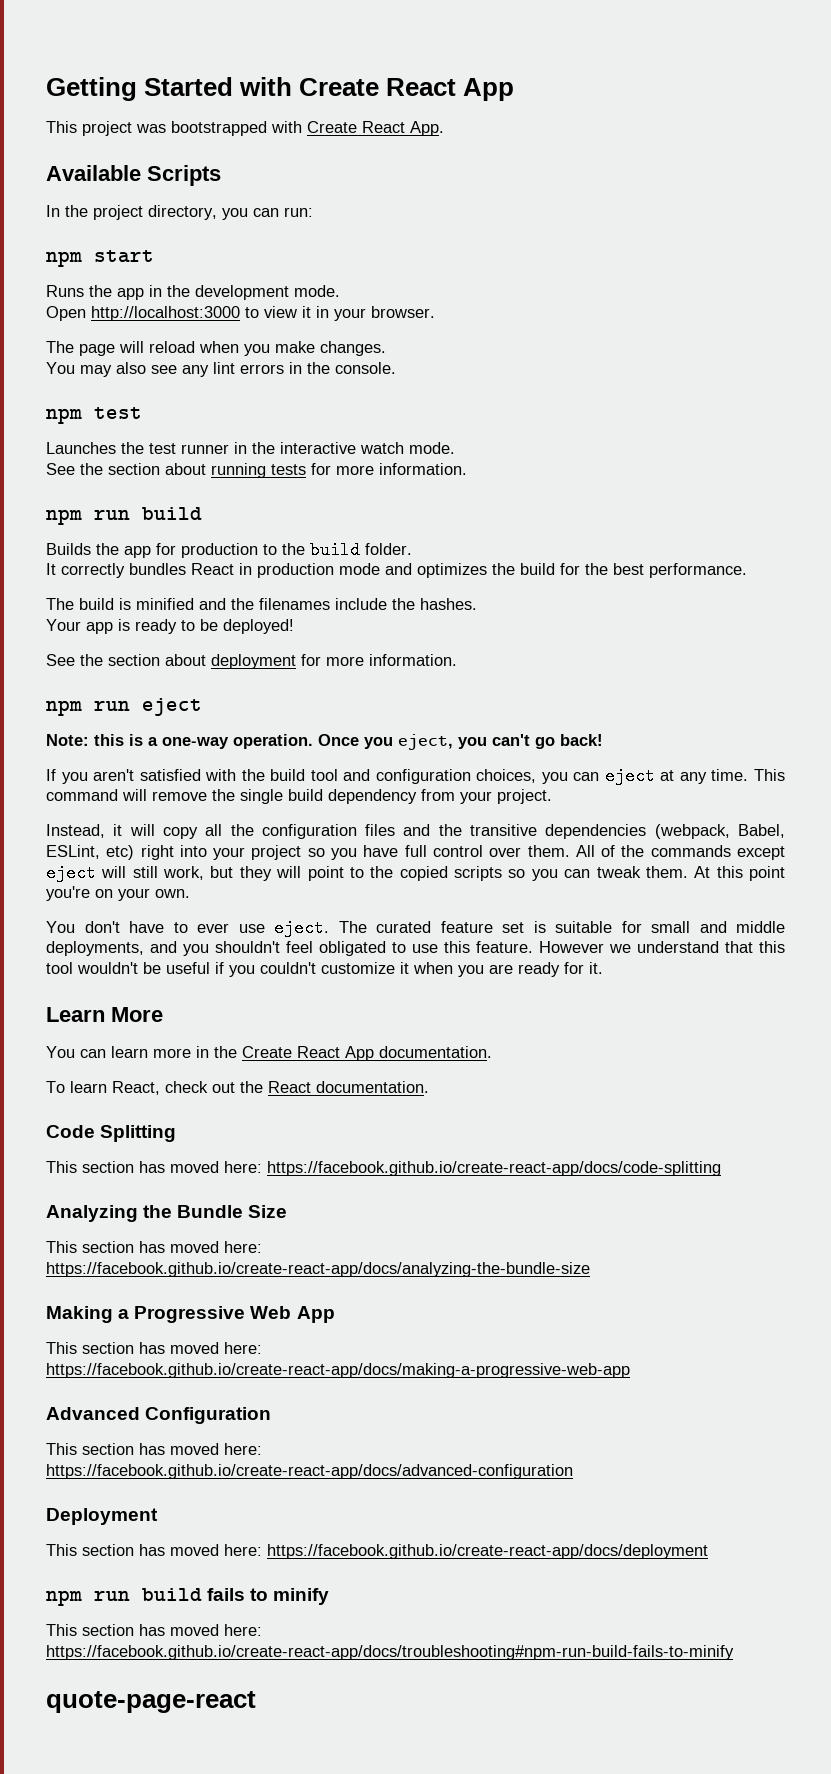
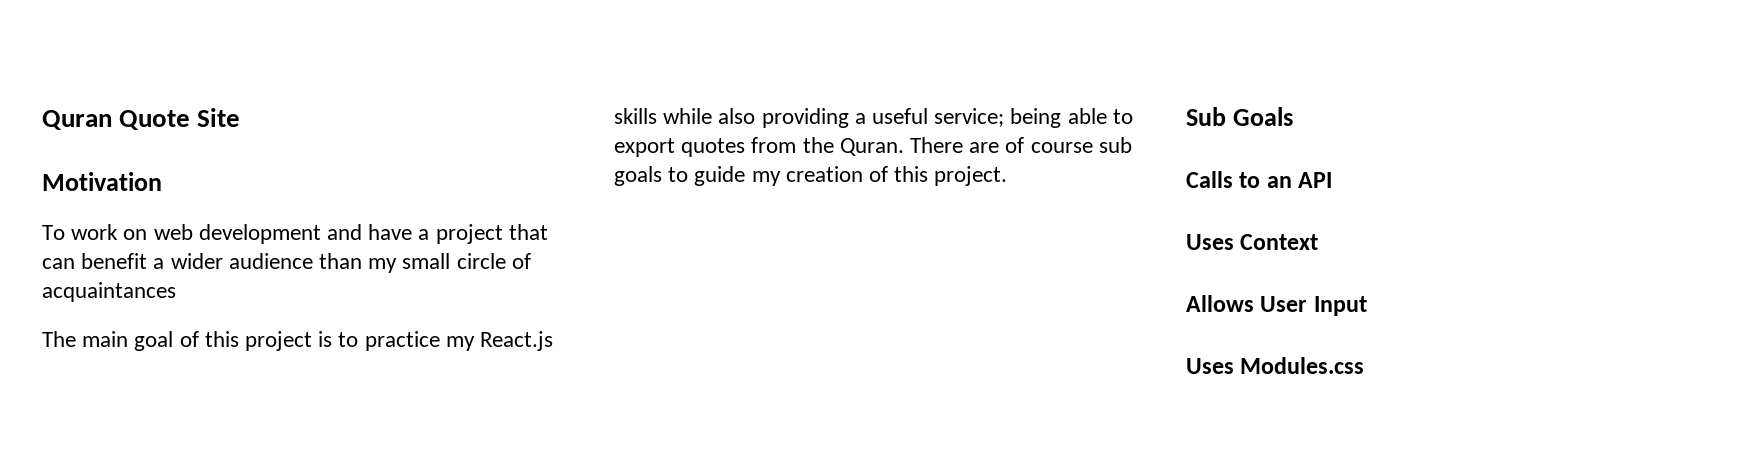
[46,77,515,101] [46,121,444,136] [46,165,221,186] [46,205,313,220] [46,250,154,267] [46,285,340,300] [46,306,435,321] [46,341,386,356] [46,362,396,377] [46,407,142,424] [46,442,455,454] [46,463,467,478] [46,507,202,525] [46,541,412,559] [46,563,747,578] [46,598,477,610] [46,619,294,634] [46,654,457,669] [46,698,202,716] [46,734,603,750] [46,767,785,785] [46,789,552,804] [46,824,785,839] [46,845,785,860] [46,864,785,882] [46,886,190,901] [46,919,785,937] [46,941,785,956] [46,962,603,977] [46,1007,163,1022] [46,1046,492,1061] [46,1081,429,1095] [46,1125,177,1142] [46,1161,721,1176] [46,1205,288,1222] [46,1241,262,1253] [46,1262,590,1277] [46,1306,335,1323] [46,1342,262,1354] [46,1363,630,1378] [46,1407,272,1424] [46,1443,262,1455] [46,1464,573,1479] [46,1508,158,1525] [46,1544,708,1559] [46,1588,330,1606] [46,1624,262,1636] [46,1645,734,1660] [46,1691,256,1713] Getting Started with Create React App // This project was bootstrapped with Create React App. // Available Scripts // In the project directory, you can run: // npm start // Runs the app in the development mode. // Open http://localhost:3000 to view it in your browser. // The page will reload when you make changes. // You may also see any lint errors in the console. // npm test // Launches the test runner in the interactive watch mode. // See the section about running tests for more information. // npm run build // Builds the app for production to the build folder. // It correctly bundles React in production mode and optimizes the build for the best performance. // The build is minified and the filenames include the hashes. // Your app is ready to be deployed! // See the section about deployment for more information. // npm run eject // Note: this is a one-way operation. Once you eject, you can't go back! // If you aren't satisfied with the build tool and configuration choices, you can eject at any time. This command will remove the single build dependency from your project. // Instead, it will copy all the configuration files and the transitive dependencies (webpack, Babel, ESLint, etc) right into your project so you have full control over them. All of the commands except eject will still work, but they will point to the copied scripts so you can tweak them. At this point you're on your own. // You don't have to ever use eject. The curated feature set is suitable for small and middle deployments, and you shouldn't feel obligated to use this feature. However we understand that this tool wouldn't be useful if you couldn't customize it when you are ready for it. // Learn More // You can learn more in the Create React App documentation. // To learn React, check out the React documentation. // Code Splitting // This section has moved here: https://facebook.github.io/create-react-app/docs/code-splitting // Analyzing the Bundle Size // This section has moved here: https://facebook.github.io/create-react-app/docs/analyzing-the-bundle-size // Making a Progressive Web App // This section has moved here: https://facebook.github.io/create-react-app/docs/making-a-progressive-web-app // Advanced Configuration // This section has moved here: https://facebook.github.io/create-react-app/docs/advanced-configuration // Deployment // This section has moved here: https://facebook.github.io/create-react-app/docs/deployment // npm run build fails to minify // This section has moved here: https://facebook.github.io/create-react-app/docs/troubleshooting#npm-run-build-fails-to-minify // quote-page-react -> [42,108,241,130] [42,172,162,191] [42,224,548,244] [42,253,531,273] [42,282,176,302] [42,331,554,351] [614,108,1133,128] [614,137,1132,157] [614,166,1008,186] [1186,107,1293,126] [1186,171,1333,188] [1186,234,1319,250] [1186,295,1367,316] [1186,357,1365,374] Quran Quote Site // Motivation // To work on web development and have a project that can benefit a wider audience than my small circle of acquaintances // The main goal of this project is to practice my React.js skills while also providing a useful service; being able to export quotes from the Quran. There are of course sub goals to guide my creation of this project. // Sub Goals // Calls to an API // Uses Context // Allows User Input // Uses Modules.css

